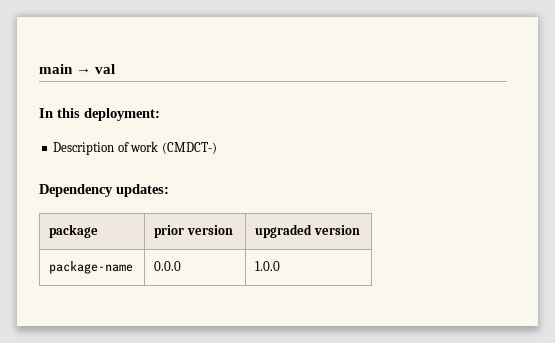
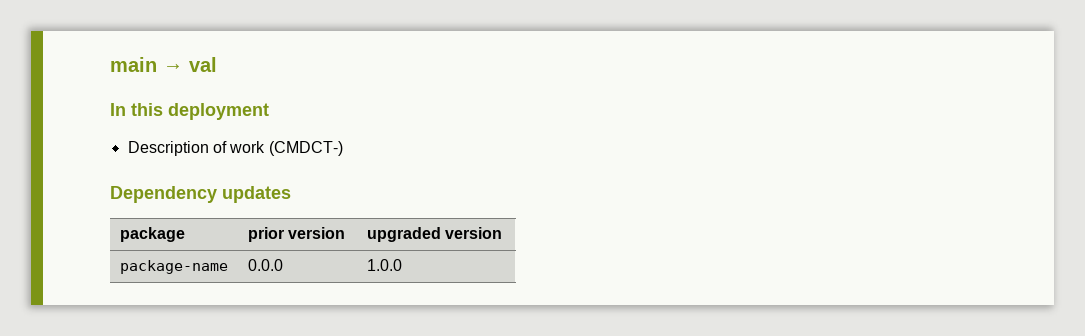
[84,108,160,121] deployment: -> [168,103,269,120] deployment
[116,184,169,197] updates: -> [222,186,291,203] updates

